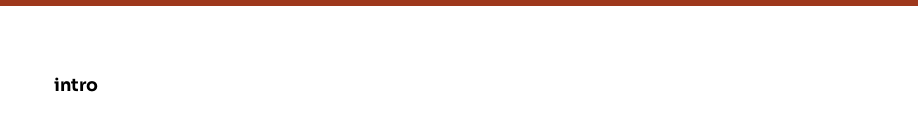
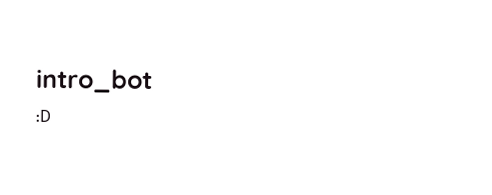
[54,77,98,92] intro -> [36,68,153,94] [35,109,51,122] intro_bot // :D

